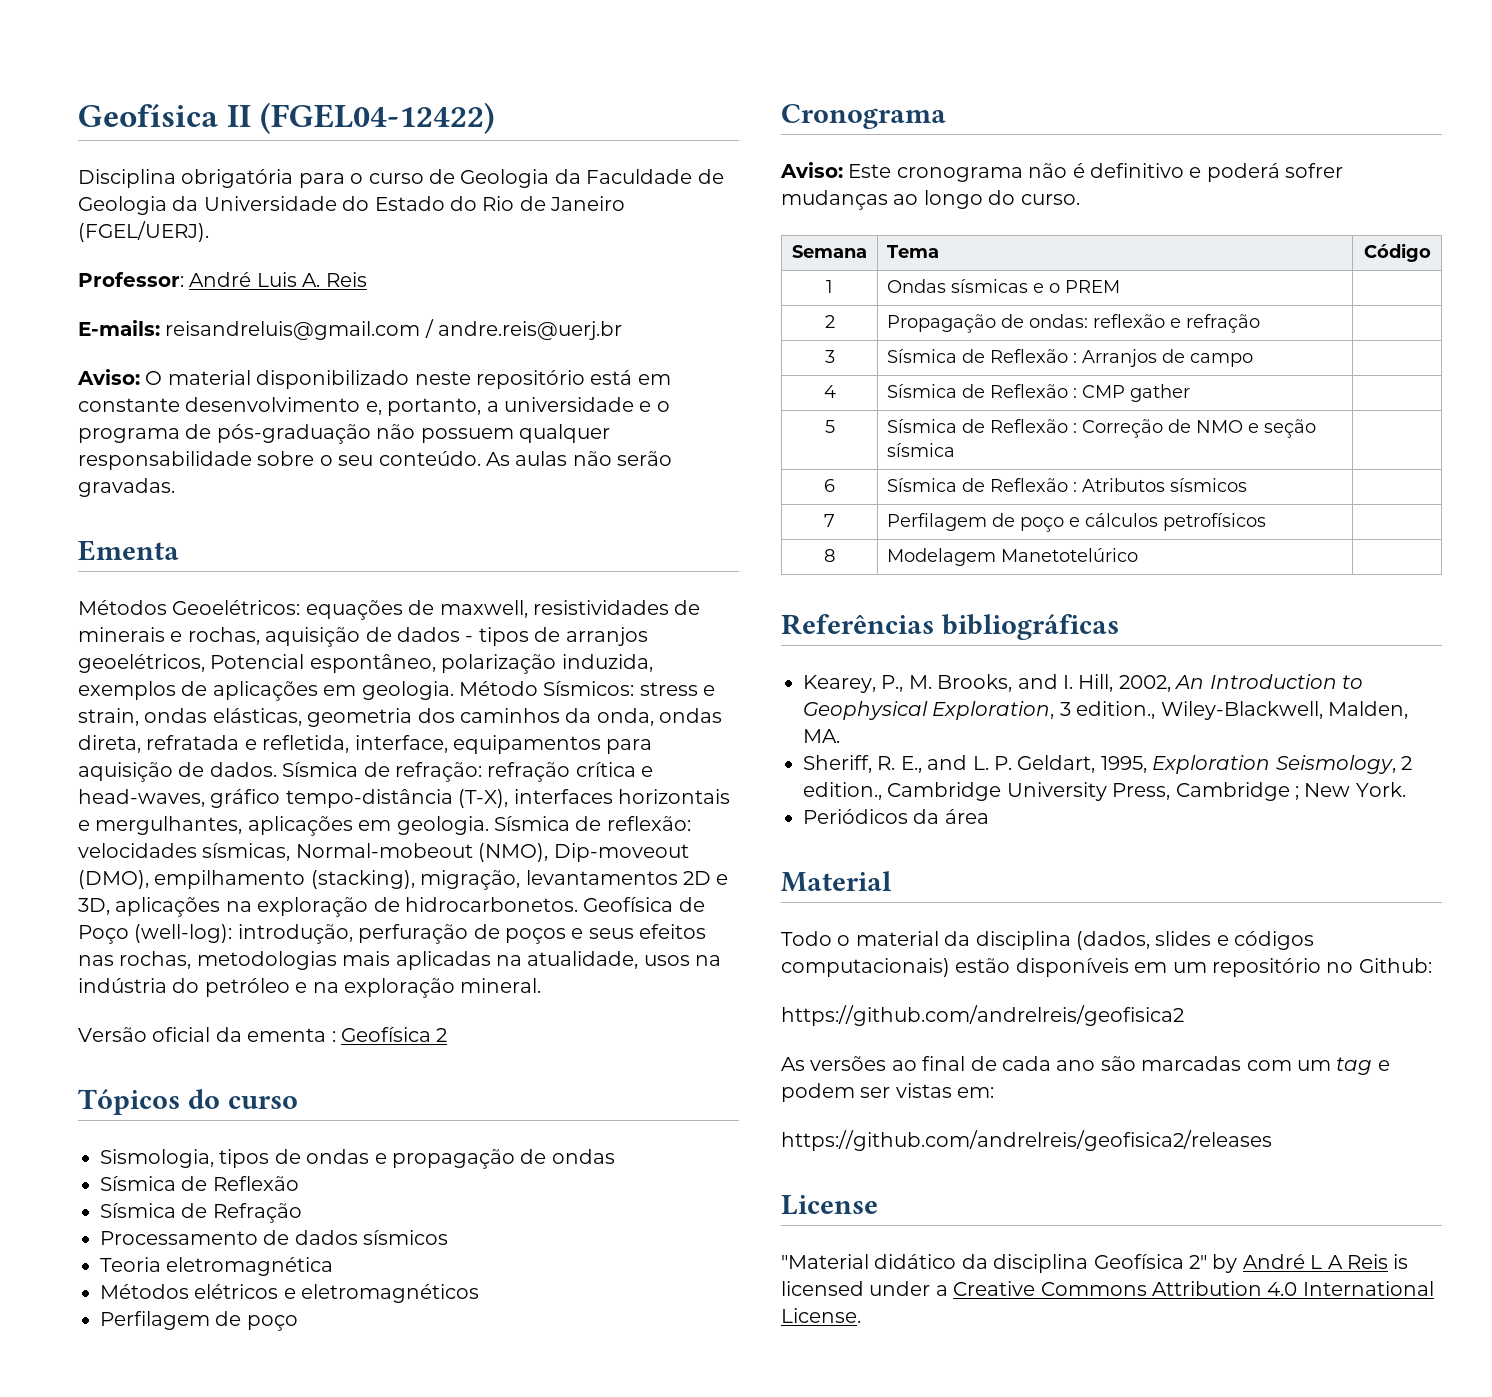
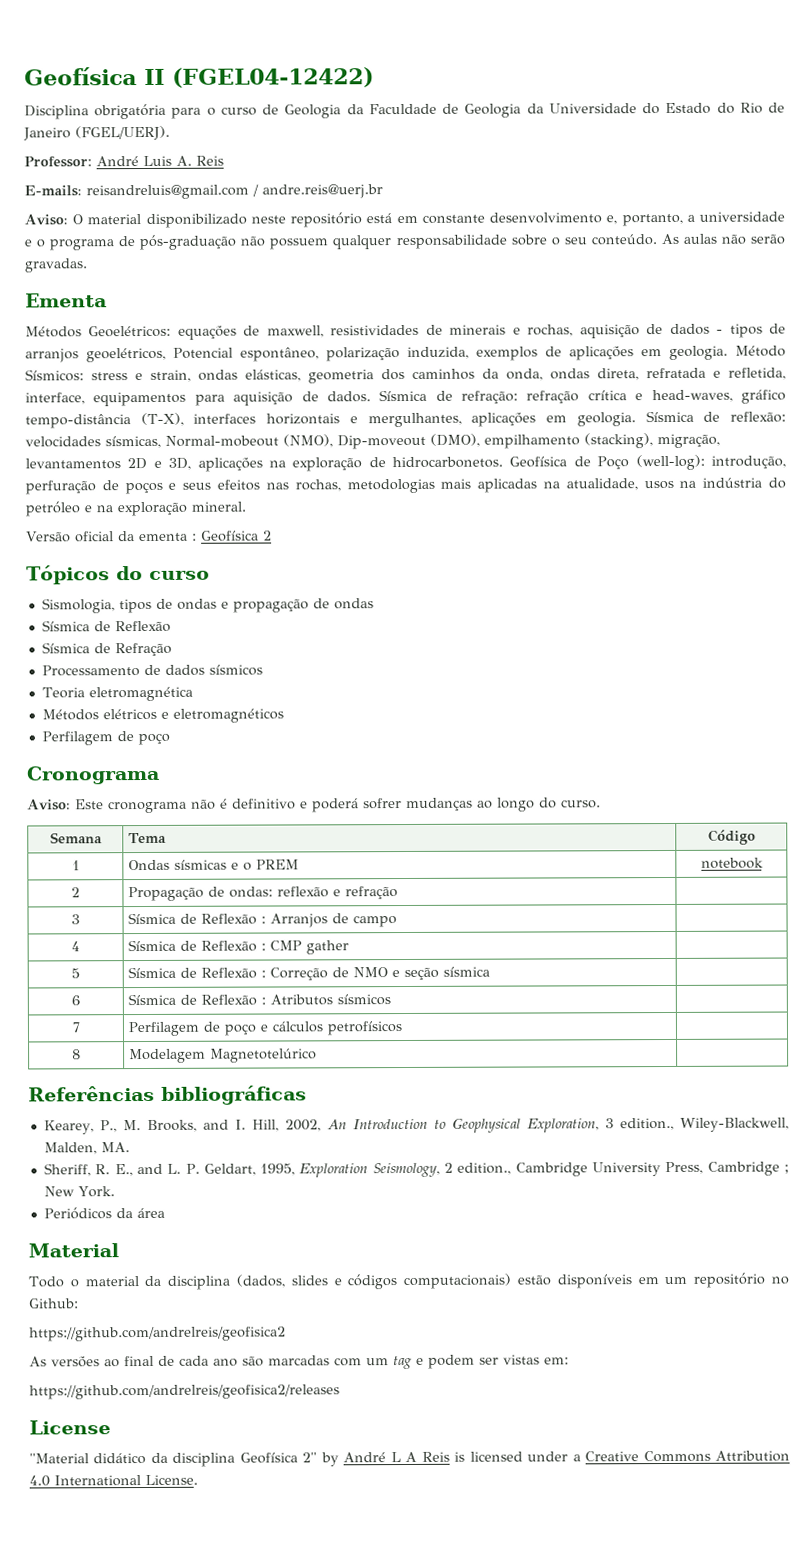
(1121, 286) none -> [700,857,764,869] notebook
[1001,548,1139,562] Manetotelúrico -> [210,1048,318,1063] Magnetotelúrico

